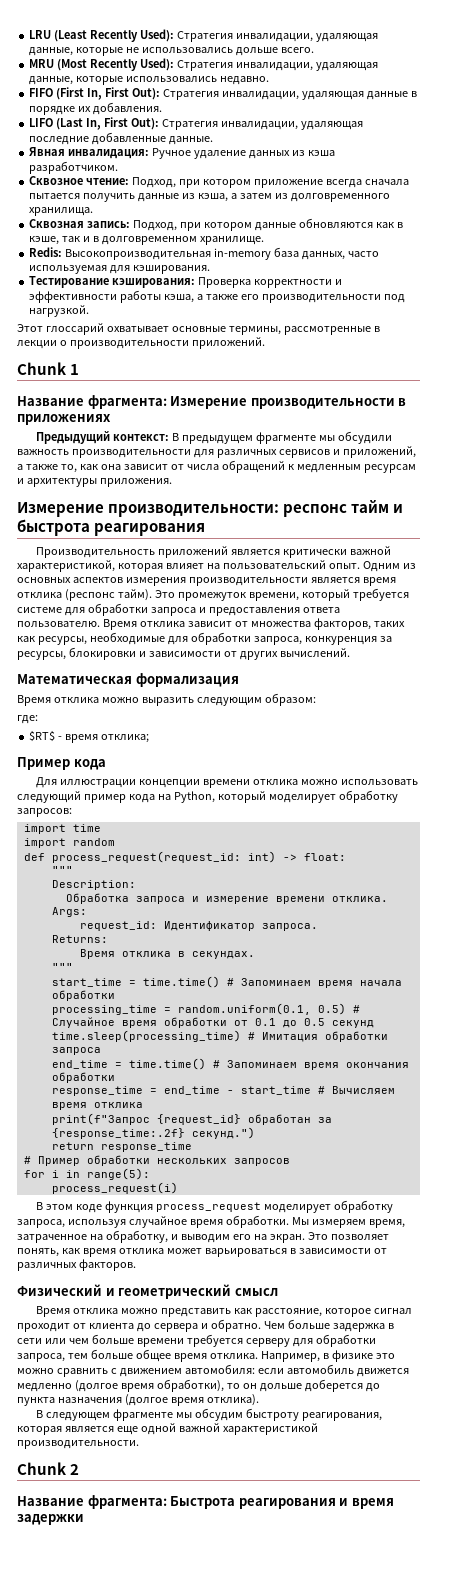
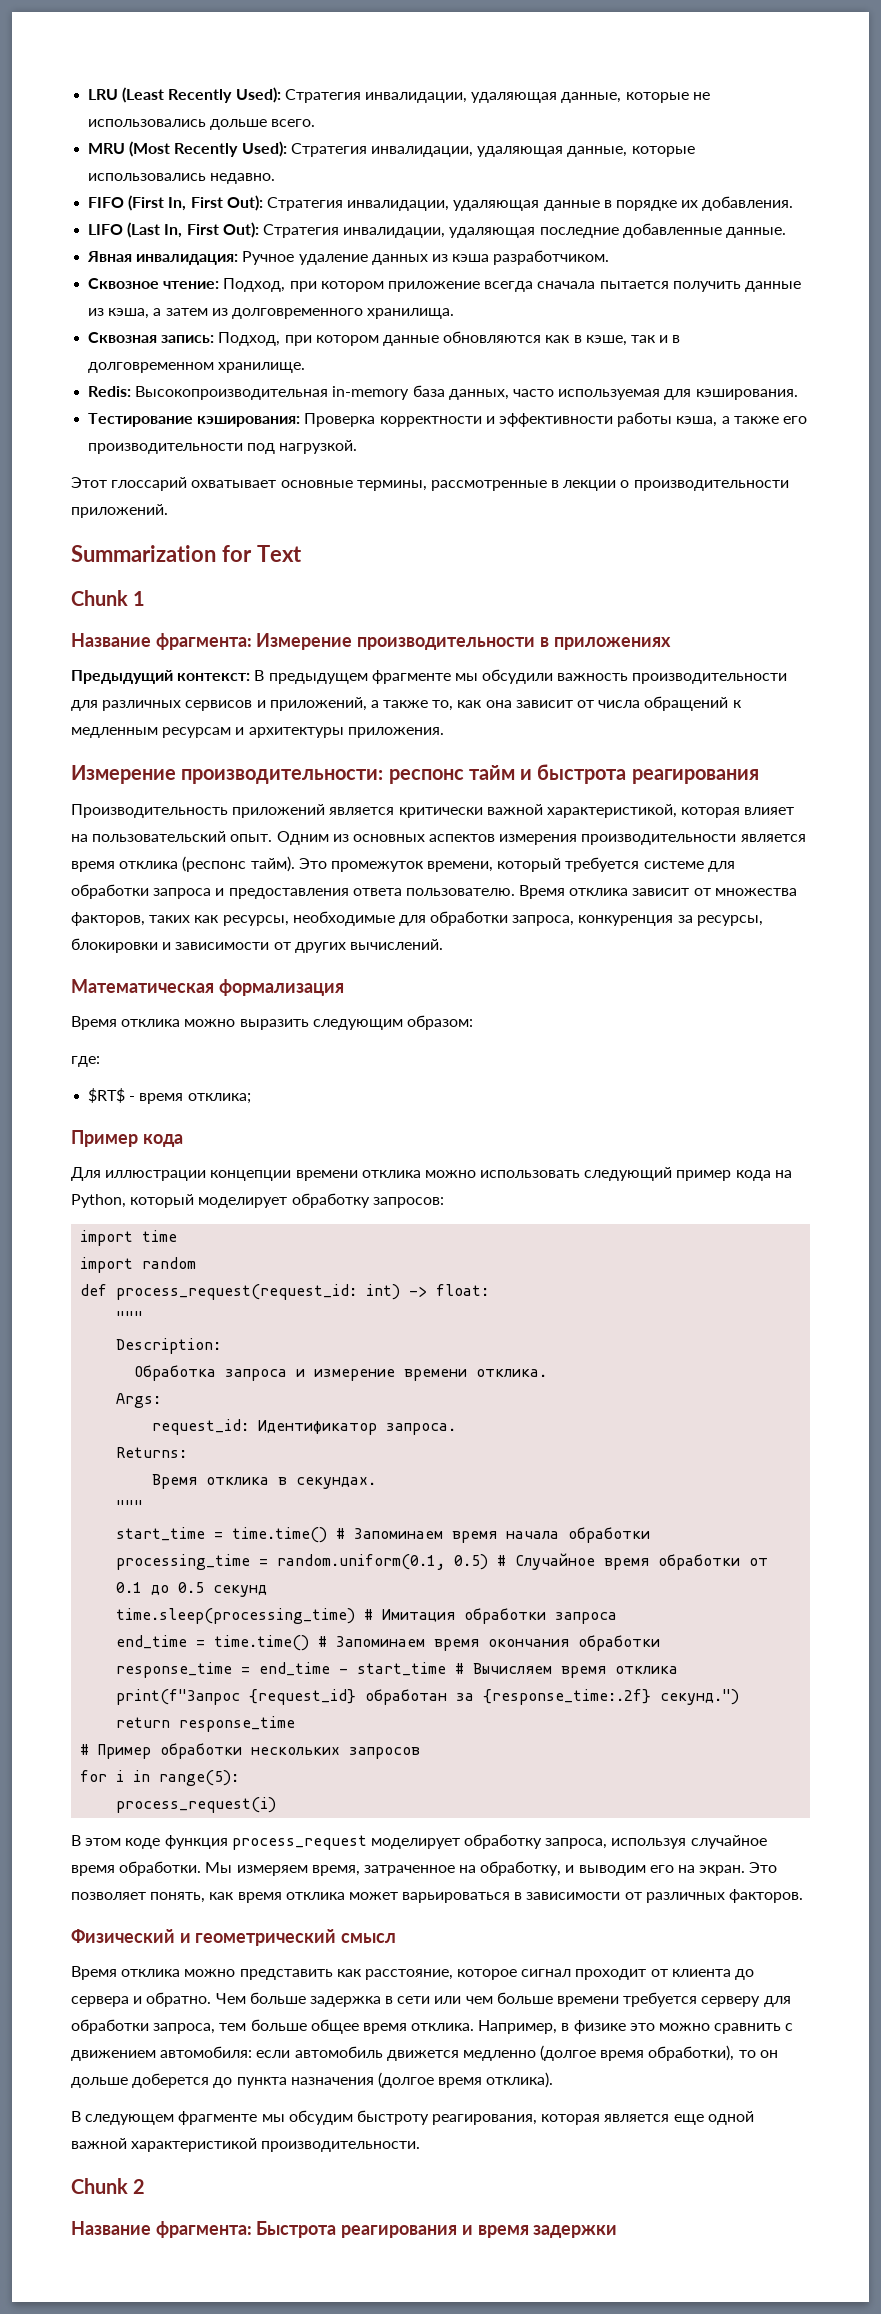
(265, 343) none -> [71,545,302,562] // Summarization for Text

